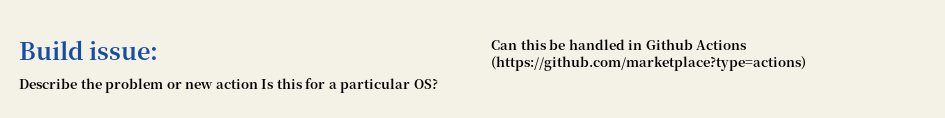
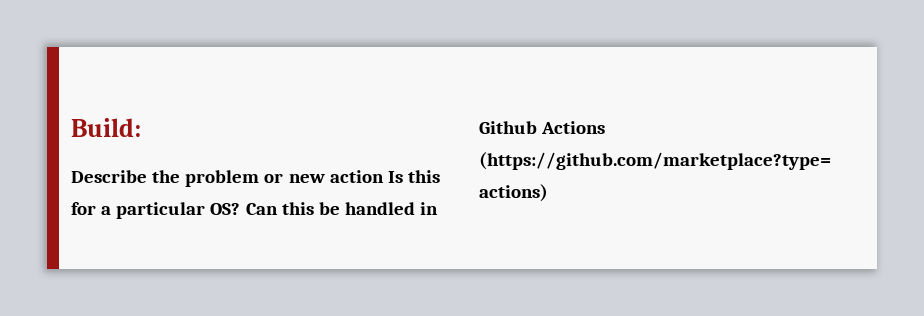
[19,40,159,60] Build issue: -> [71,118,141,137] Build:

